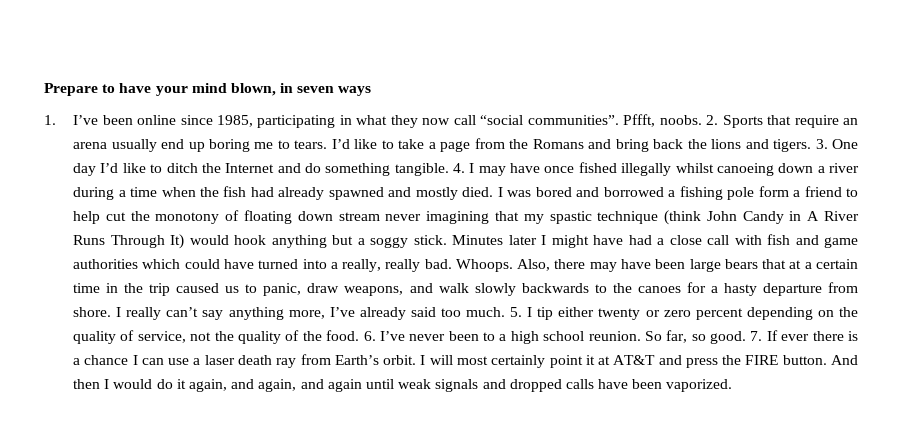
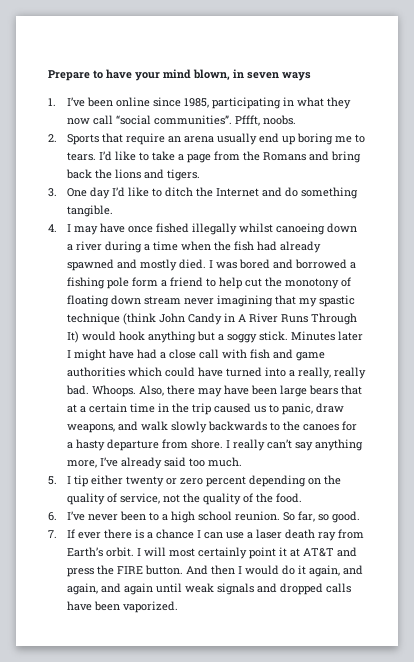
(702, 120) none -> (297, 120) //
(812, 145) none -> (201, 175) //
(449, 169) none -> (114, 211) //
(506, 312) none -> (243, 462) //
(360, 335) none -> (303, 498) //
(747, 337) none -> (361, 517) //

